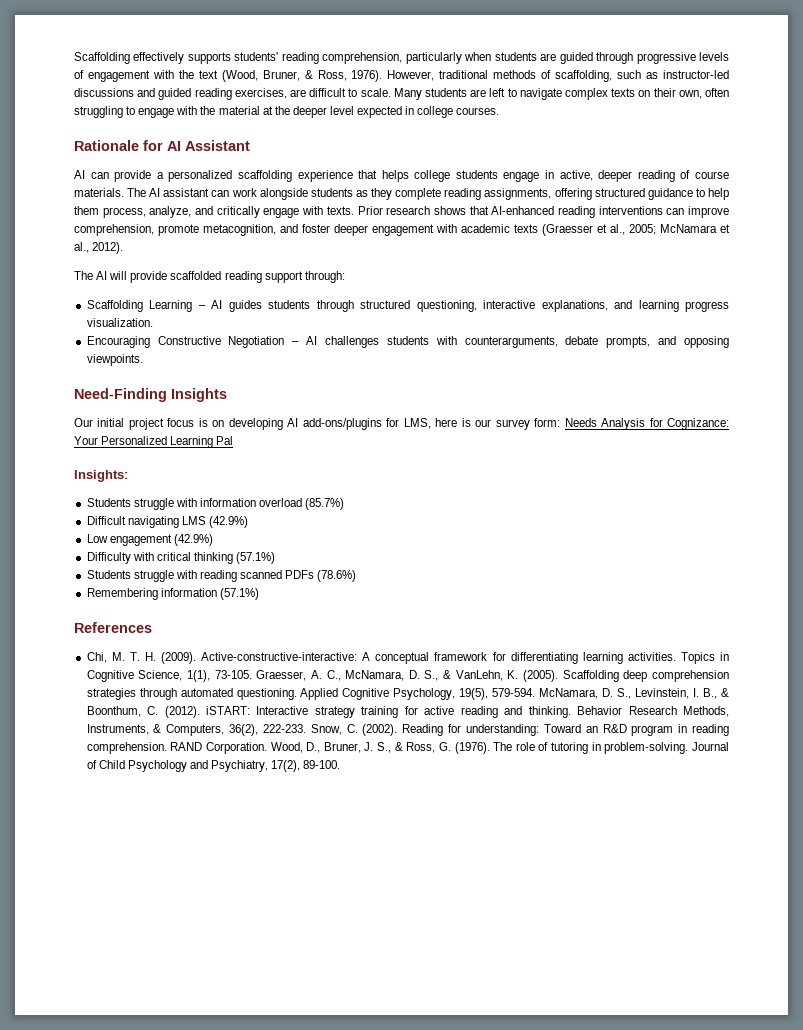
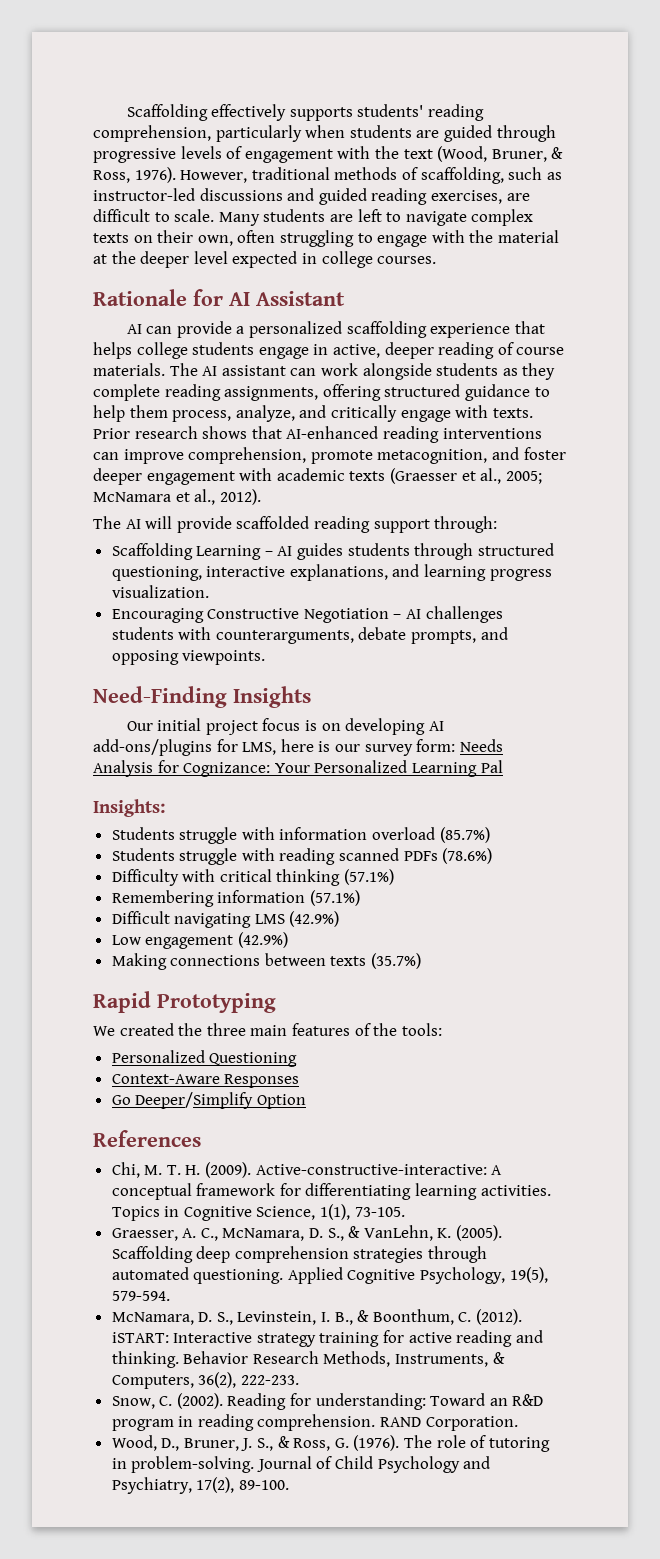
(345, 504) none -> [111,848,493,865] [111,869,395,886] [111,890,360,907] // Students struggle with reading scanned PDFs (78.6%) // Difficulty with critical thinking (57.1%) // Remembering information (57.1%)
[86,552,276,564] [86,570,357,582] [86,588,259,600] Difficulty with critical thinking (57.1%) // Students struggle with reading scanned PDFs (78.6%) // Remembering information (57.1%) -> [111,953,422,970] [93,991,276,1013] [93,1023,442,1036] [111,1050,298,1067] [111,1074,300,1088] [111,1092,306,1109] Making connections between texts (35.7%) // Rapid Prototyping // We created the three main features of the tools: // Personalized Questioning // Context-Aware Responses // Go Deeper/Simplify Option
(252, 674) none -> (405, 1212) //
(536, 692) none -> (170, 1296) //
(306, 728) none -> (299, 1380) //
(267, 748) none -> (518, 1423) //

